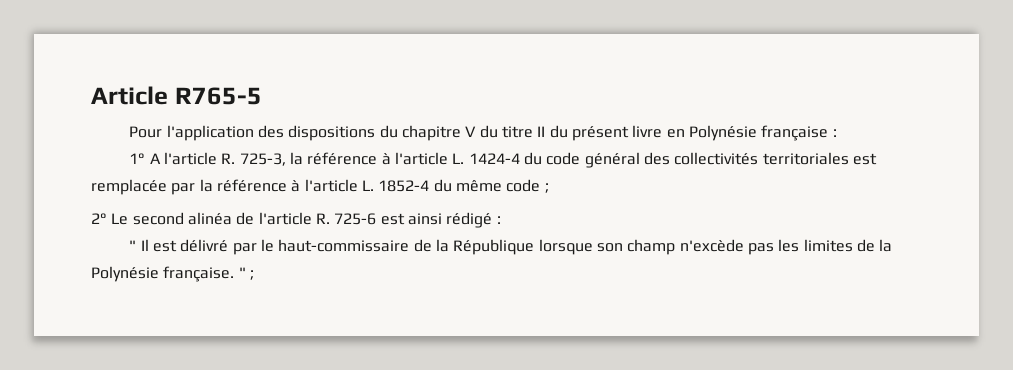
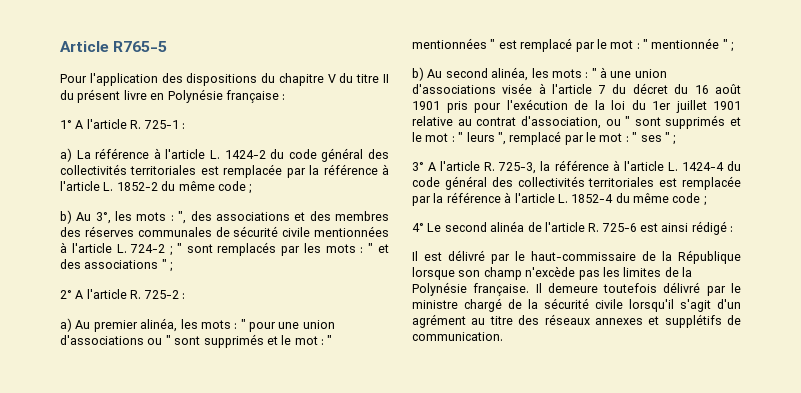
(236, 158) none -> [143,120,185,129] [60,148,389,162] [60,164,389,178] [60,181,252,194] [60,210,389,224] [60,226,389,237] [60,242,390,256] [60,259,173,272] [60,289,185,299] [60,318,335,332] [60,334,333,348] [412,38,734,52] [412,67,667,81] [412,83,741,94] [412,99,741,113] [412,115,741,129] [412,131,676,145] [412,161,496,171] 725-1 : // a) La référence à l'article L. 1424-2 du code général des collectivités territoriales est remplacée par la référence à l'article L. 1852-2 du même code ; // b) Au 3°, les mots : ", des associations et des membres des réserves communales de sécurité civile mentionnées à l'article L. 724-2 ; " sont remplacés par les mots : " et des associations " ; // 2° A l'article R. 725-2 : // a) Au premier alinéa, les mots : " pour une union d'associations ou " sont supprimés et le mot : " mentionnées " est remplacé par le mot : " mentionnée " ; // b) Au second alinéa, les mots : " à une union d'associations visée à l'article 7 du décret du 16 août 1901 pris pour l'exécution de la loi du 1er juillet 1901 relative au contrat d'association, ou " sont supprimés et le mot : " leurs ", remplacé par le mot : " ses " ; // 3° A l'article R.
[91,213,107,224] 2° -> [412,223,424,232] 4°
[129,240,137,251] " -> (734, 229) none
[238,267,254,280] " ; -> [535,282,741,296] [412,298,741,312] [412,314,741,328] [412,332,503,341] Il demeure toutefois délivré par le ministre chargé de la sécurité civile lorsqu'il s'agit d'un agrément au titre des réseaux annexes et supplétifs de communication.

